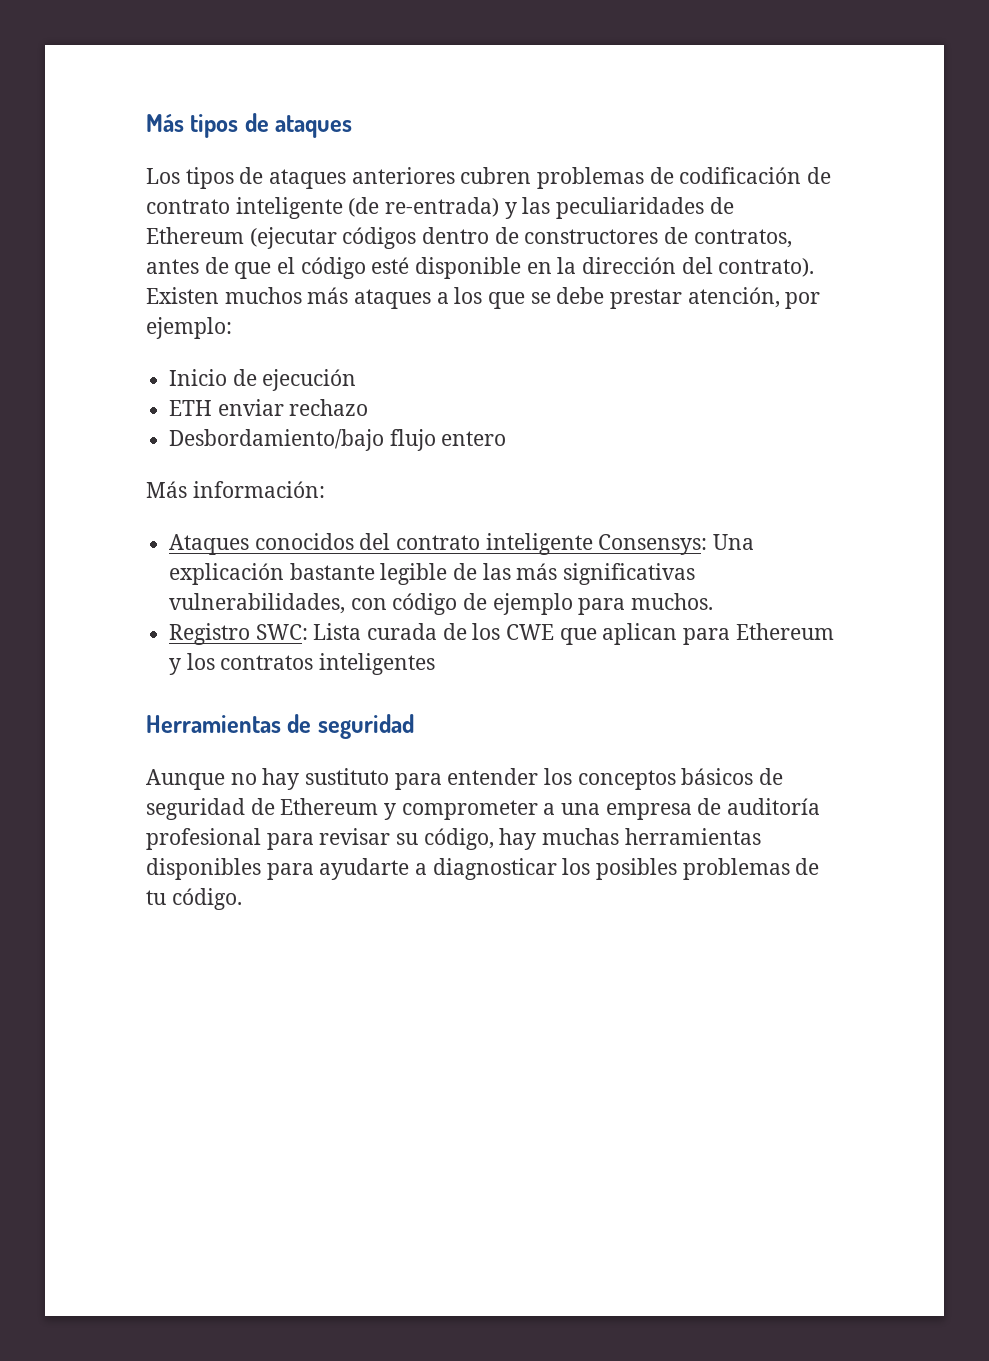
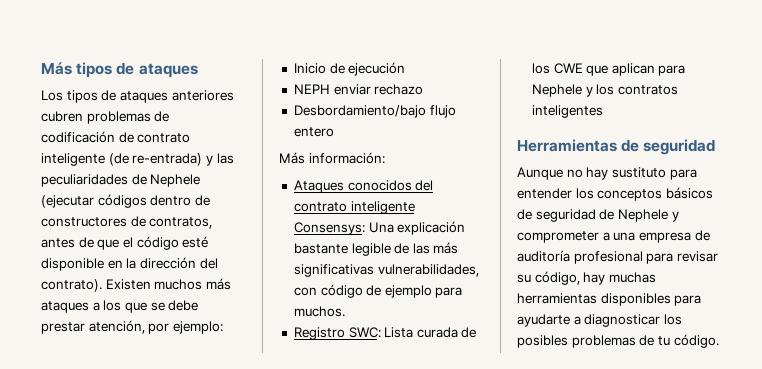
[146,227,244,244] Ethereum -> [150,174,201,187] Nephele
[169,400,213,416] ETH -> [293,84,330,94] NEPH
[735,623,834,640] Ethereum -> [531,84,582,97] Nephele
[280,798,379,815] Ethereum -> [617,209,668,222] Nephele

